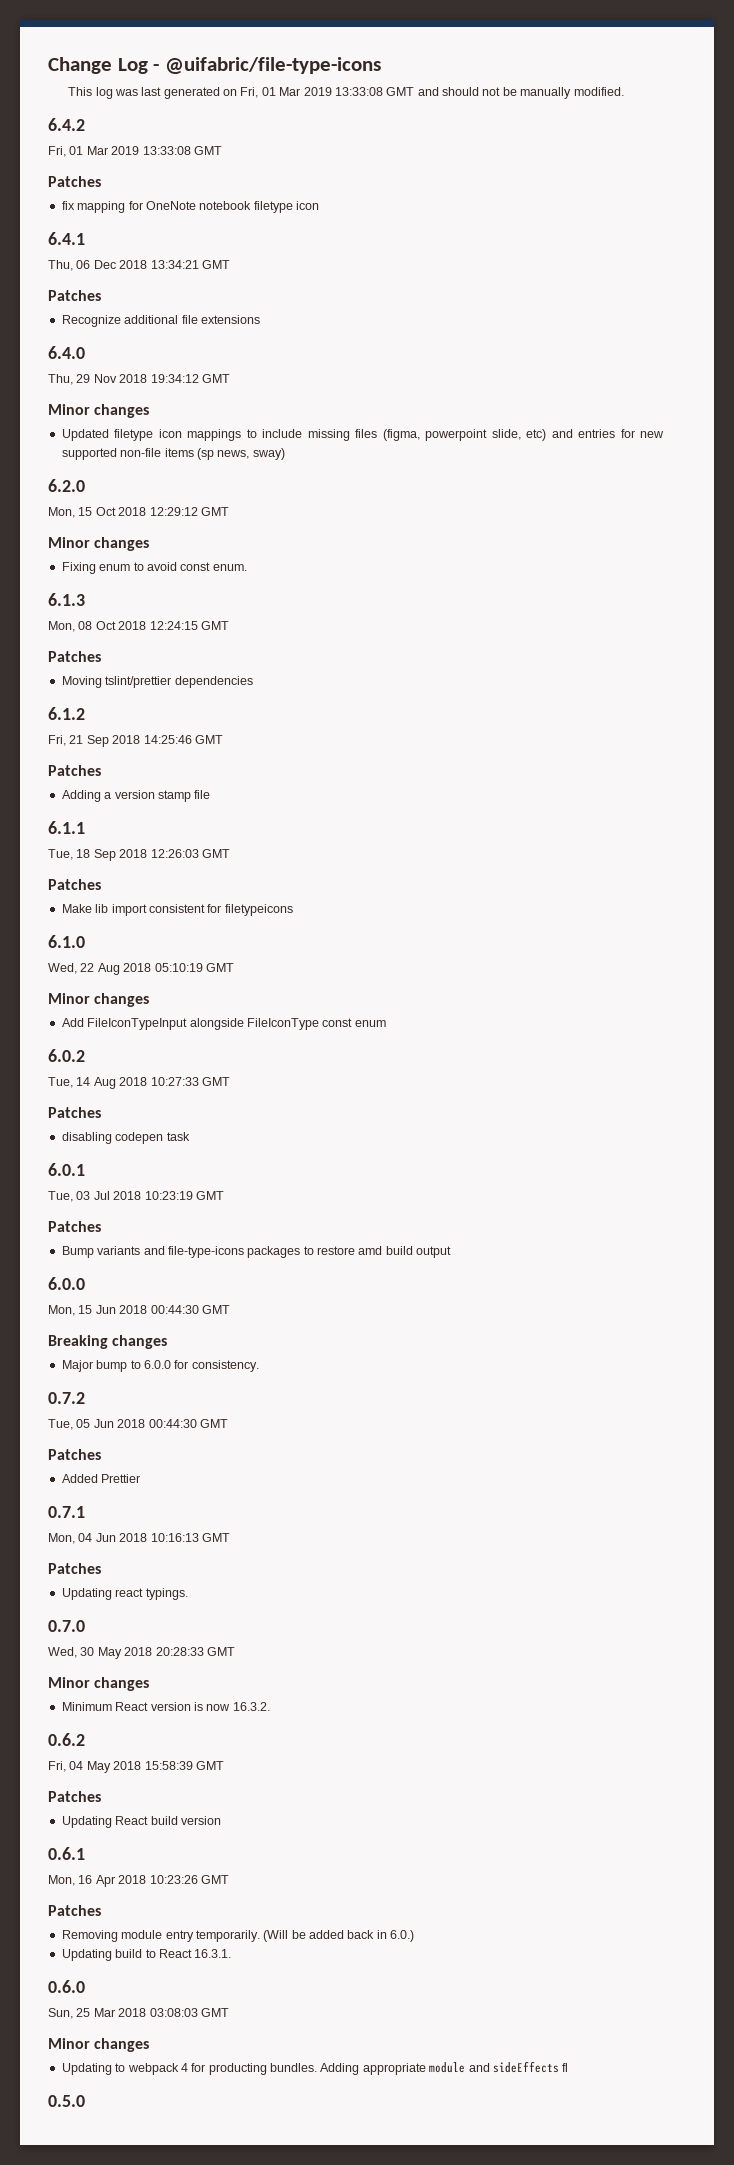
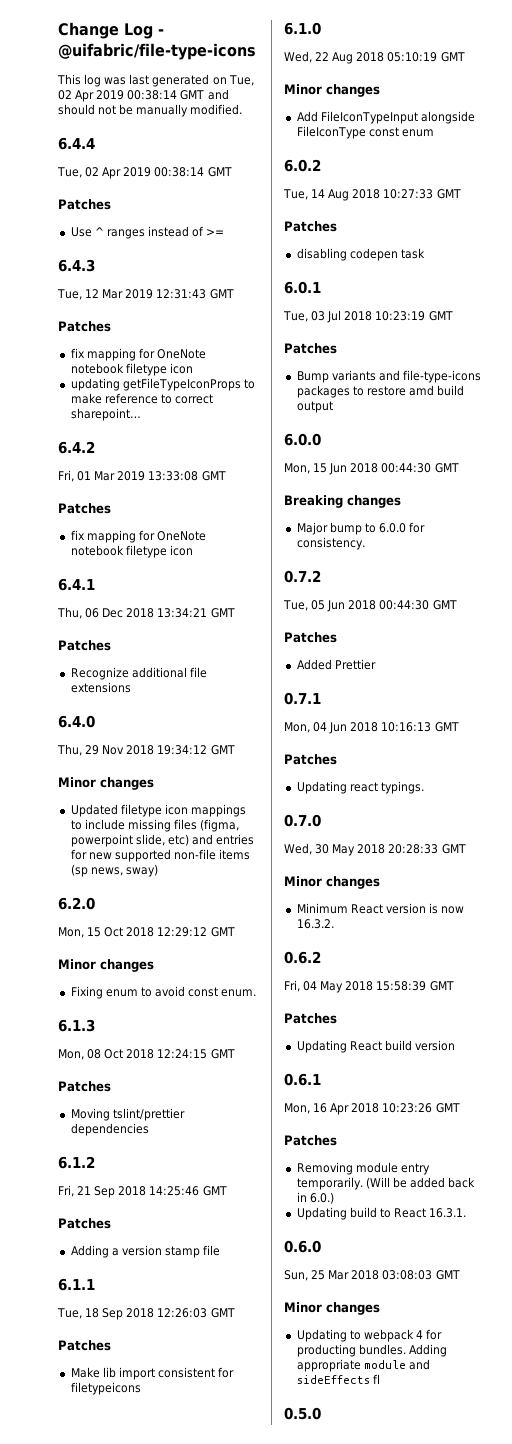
[240,87,383,98] Fri, 01 Mar 2019 13:33:08 -> [228,75,254,86] [58,90,178,102] Tue, 02 Apr 2019 00:38:14
(624, 91) none -> [58,137,95,150] [57,167,232,179] [58,199,111,210] [70,226,225,239] [58,259,95,272] [57,289,234,300] [58,321,111,332] [70,348,206,361] [70,363,193,376] [70,378,255,391] [70,393,213,404] [70,408,141,421] // 6.4.4 // Tue, 02 Apr 2019 00:38:14 GMT // Patches // Use ^ ranges instead of >= // 6.4.3 // Tue, 12 Mar 2019 12:31:43 GMT // Patches // fix mapping for OneNote notebook filetype icon // updating getFileTypeIconProps to make reference to correct sharepoint…

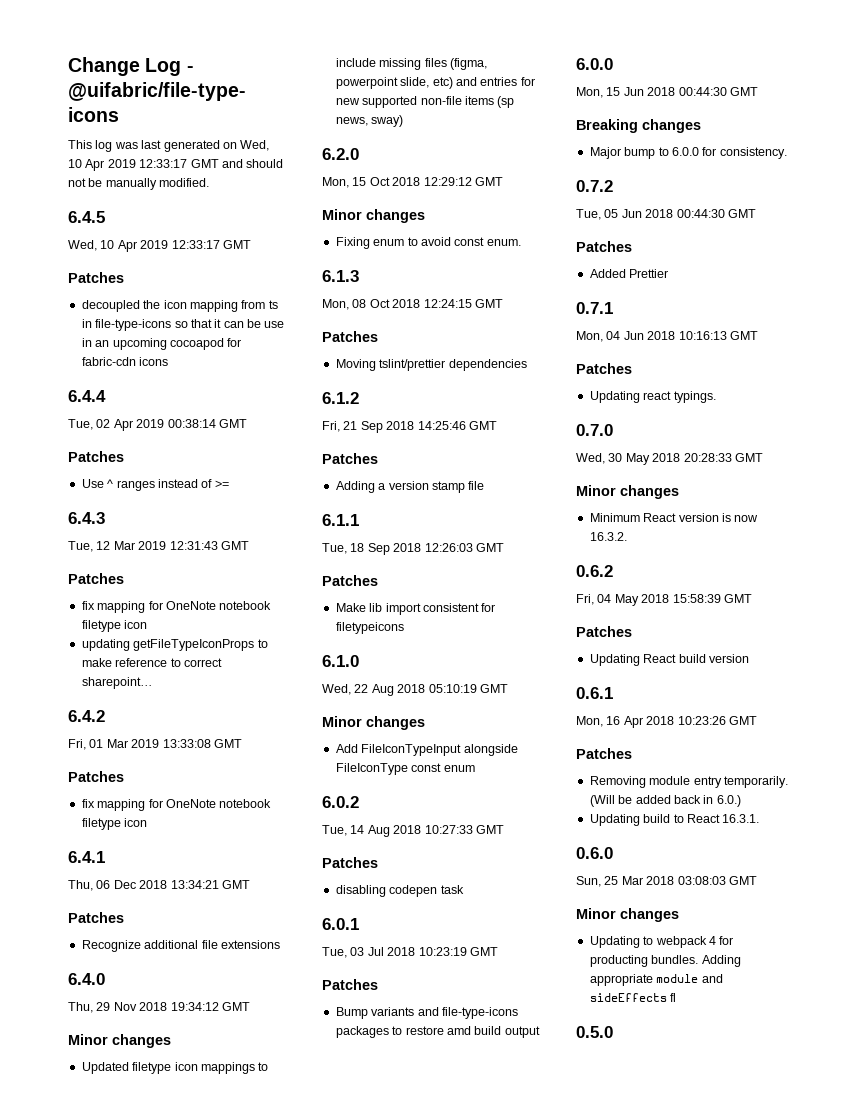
[228,75,254,86] [58,90,178,102] Tue, 02 Apr 2019 00:38:14 -> [240,140,270,151] [68,159,188,171] Wed, 10 Apr 2019 12:33:17
(243, 109) none -> [68,211,105,223] [68,240,251,252] [68,272,124,283] [81,300,278,312] [81,319,285,331] [81,338,242,350] [81,357,169,366] // 6.4.5 // Wed, 10 Apr 2019 12:33:17 GMT // Patches // decoupled the icon mapping from ts in file-type-icons so that it can be use in an upcoming cocoapod for fabric-cdn icons

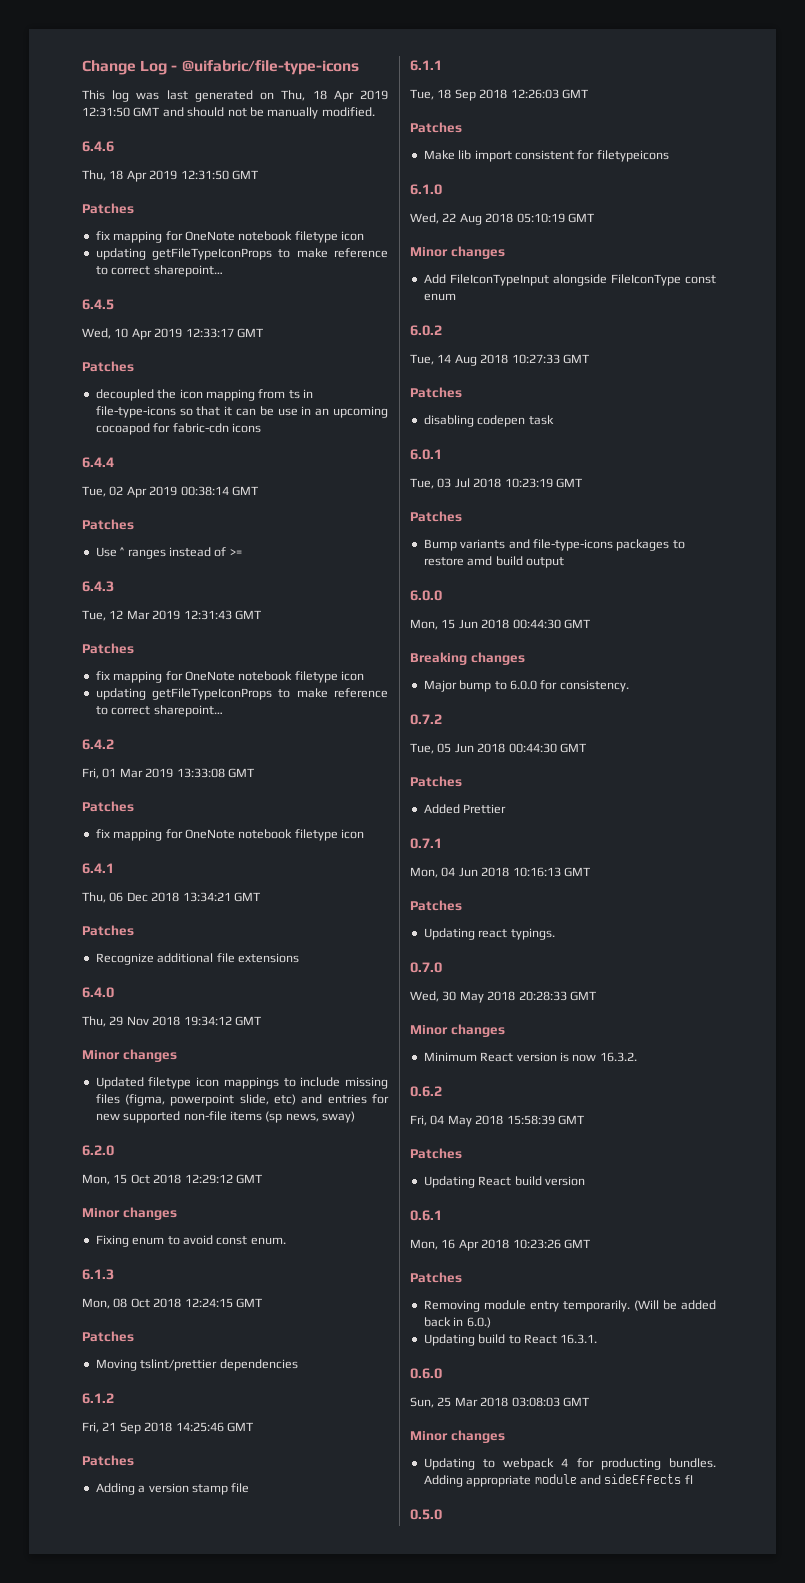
[240,140,270,151] [68,159,188,171] Wed, 10 Apr 2019 12:33:17 -> [281,90,389,102] [82,107,130,117] Thu, 18 Apr 2019 12:31:50
(210, 182) none -> [82,141,114,152] [82,170,258,182] [82,203,134,214] [95,231,364,243] [95,248,388,260] [95,265,223,277] // 6.4.6 // Thu, 18 Apr 2019 12:31:50 GMT // Patches // fix mapping for OneNote notebook filetype icon // updating getFileTypeIconProps to make reference to correct sharepoint…

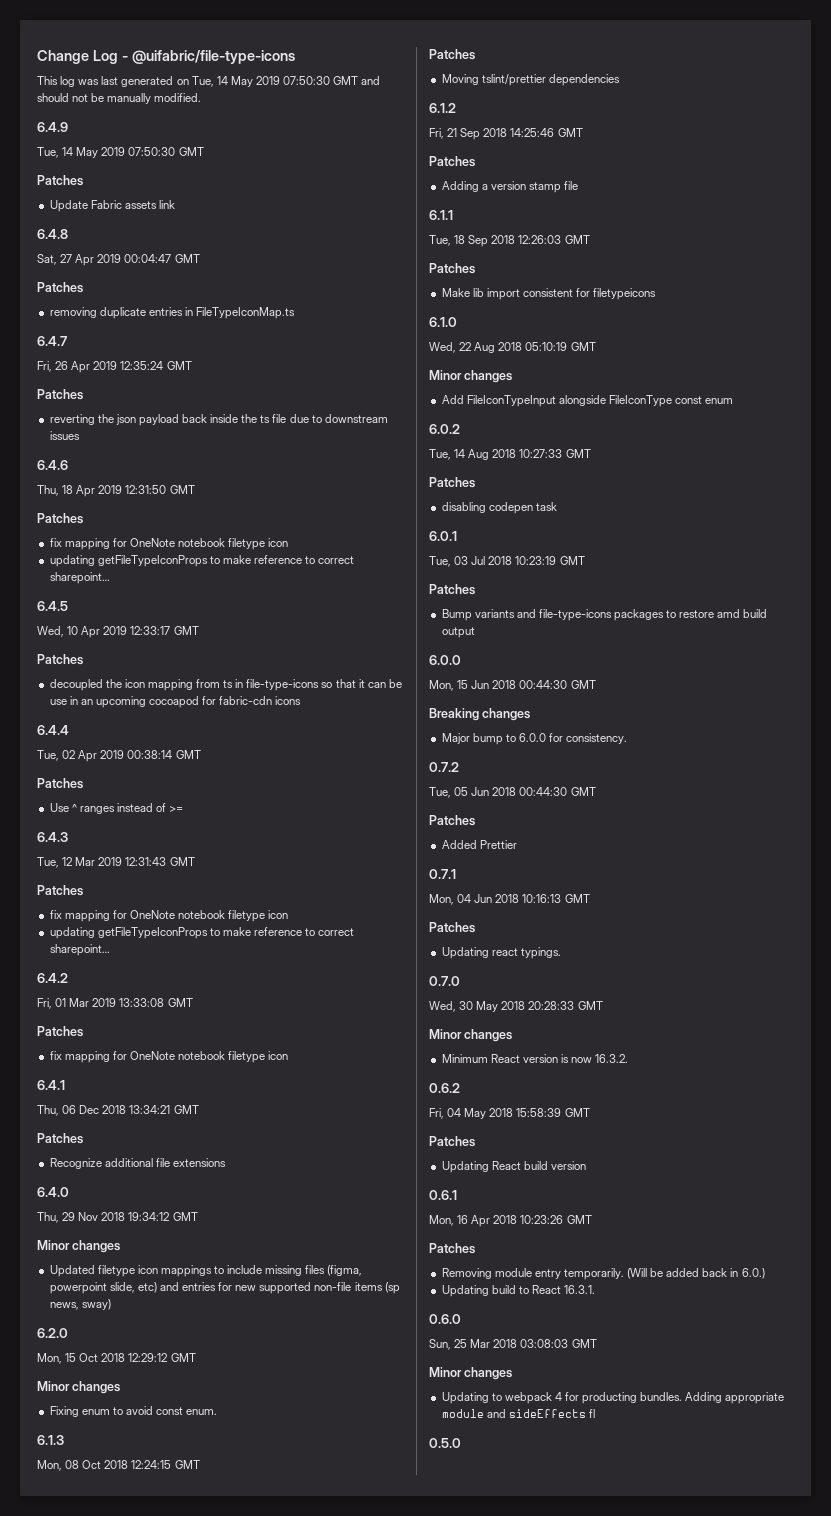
[281,90,389,102] [82,107,130,117] Thu, 18 Apr 2019 12:31:50 -> [191,76,331,87] Tue, 14 May 2019 07:50:30
(375, 112) none -> [37,122,68,132] [37,147,204,158] [37,175,83,186] [49,200,175,212] [37,229,68,239] [37,254,200,266] [37,282,83,293] [49,307,296,319] [37,336,67,346] [37,361,192,373] [37,389,83,400] [49,414,388,426] [49,431,80,440] // 6.4.9 // Tue, 14 May 2019 07:50:30 GMT // Patches // Update Fabric assets link // 6.4.8 // Sat, 27 Apr 2019 00:04:47 GMT // Patches // removing duplicate entries in FileTypeIconMap.ts // 6.4.7 // Fri, 26 Apr 2019 12:35:24 GMT // Patches // reverting the json payload back inside the ts file due to downstream issues

